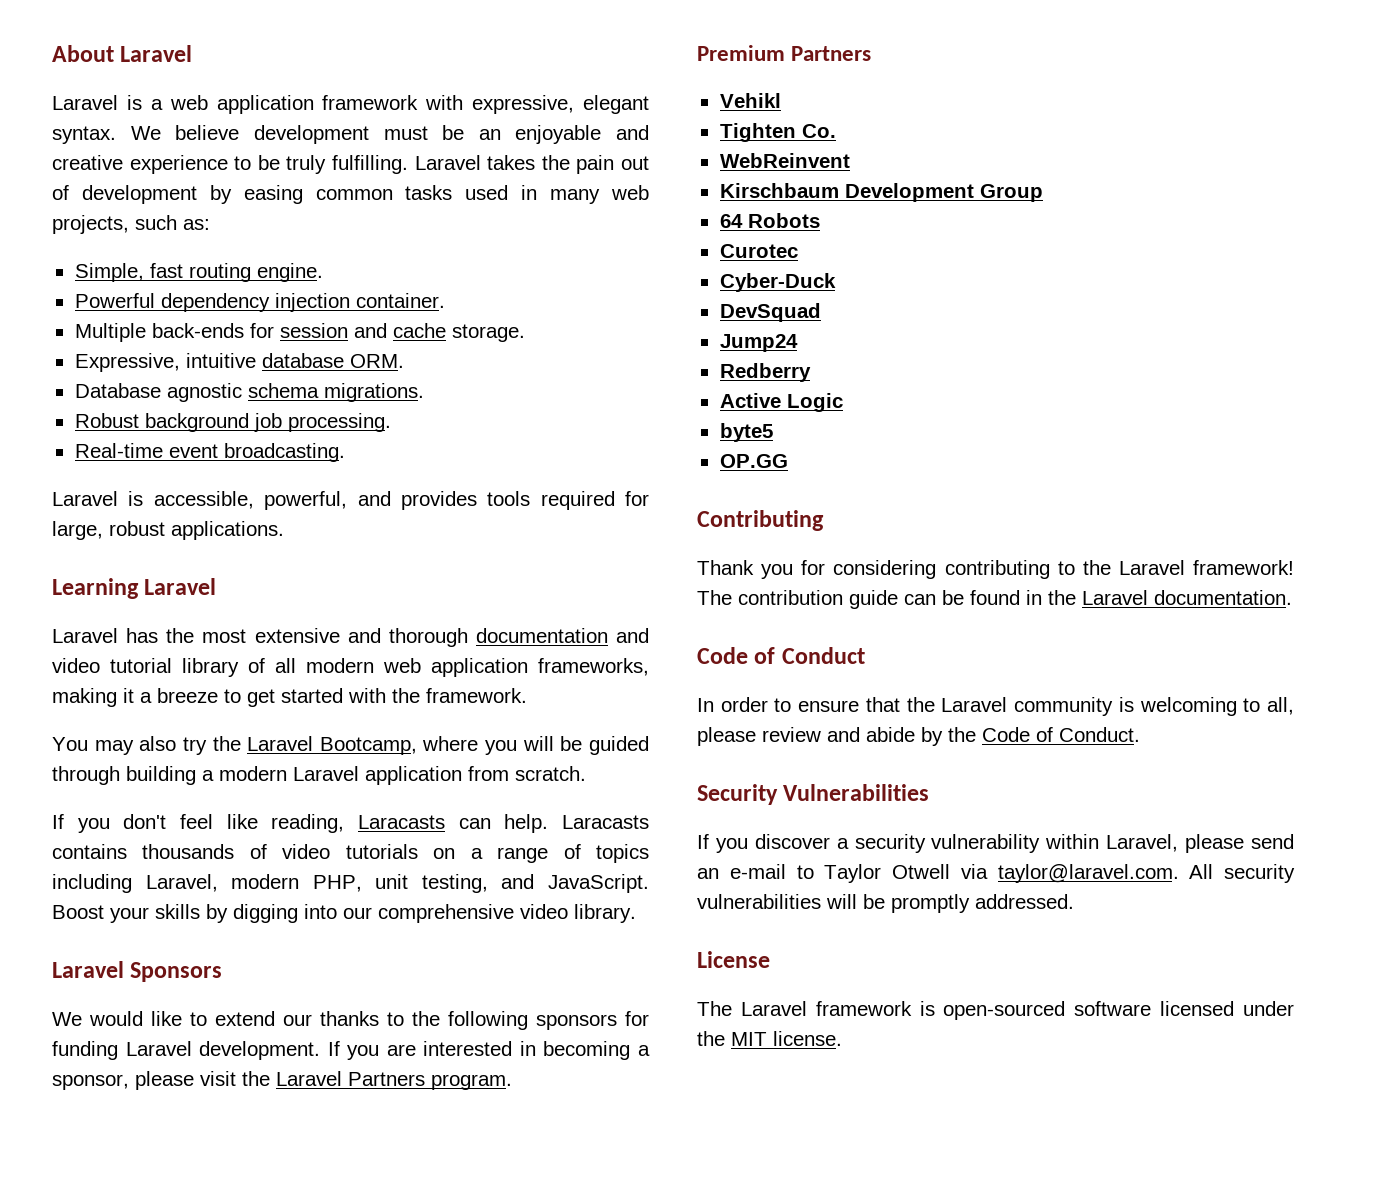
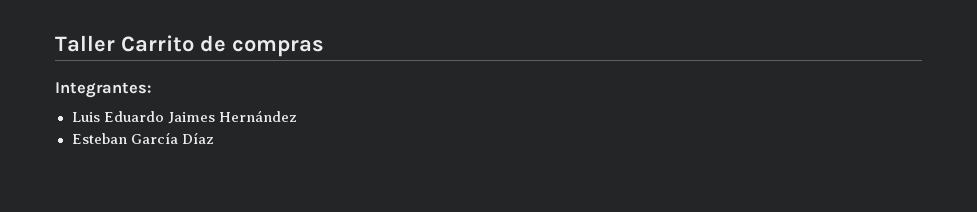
[52,45,193,62] [52,95,649,114] [52,125,649,144] [52,155,650,174] [52,185,650,204] [52,215,210,234] [74,263,323,282] [74,293,445,312] [74,323,525,342] [74,353,404,372] [74,383,424,402] [74,413,391,432] [74,443,345,462] [52,491,649,510] [52,521,284,540] [52,578,217,599] [52,628,649,647] [52,658,649,677] [52,688,527,707] [52,736,649,755] [52,766,586,785] [52,814,649,833] [52,844,650,863] [52,874,649,893] [52,904,636,923] [52,961,223,982] [52,1011,649,1030] [52,1041,650,1060] [52,1071,512,1090] [697,45,872,61] [719,93,781,108] [719,123,836,142] [719,153,850,168] [719,183,1043,202] [719,213,820,228] [719,244,798,258] [719,273,836,292] [719,303,821,322] [719,334,798,352] [719,363,811,382] [719,393,843,412] [719,423,773,442] [719,454,788,468] [697,510,824,531] [697,560,1294,579] [697,590,1292,609] [697,647,865,664] [697,697,1294,716] [697,727,1140,746] [697,784,930,805] [697,834,1294,853] [697,864,1295,883] [697,894,1074,913] [697,951,770,968] [697,1001,1294,1020] [697,1031,842,1046] About Laravel // Laravel is a web application framework with expressive, elegant syntax. We believe development must be an enjoyable and creative experience to be truly fulfilling. Laravel takes the pain out of development by easing common tasks used in many web projects, such as: // Simple, fast routing engine. // Powerful dependency injection container. // Multiple back-ends for session and cache storage. // Expressive, intuitive database ORM. // Database agnostic schema migrations. // Robust background job processing. // Real-time event broadcasting. // Laravel is accessible, powerful, and provides tools required for large, robust applications. // Learning Laravel // Laravel has the most extensive and thorough documentation and video tutorial library of all modern web application frameworks, making it a breeze to get started with the framework. // You may also try the Laravel Bootcamp, where you will be guided through building a modern Laravel application from scratch. // If you don't feel like reading, Laracasts can help. Laracasts contains thousands of video tutorials on a range of topics including Laravel, modern PHP, unit testing, and JavaScript. Boost your skills by digging into our comprehensive video library. // Laravel Sponsors // We would like to extend our thanks to the following sponsors for funding Laravel development. If you are interested in becoming a sponsor, please visit the Laravel Partners program. // Premium Partners // Vehikl // Tighten Co. // WebReinvent // Kirschbaum Development Group // 64 Robots // Curotec // Cyber-Duck // DevSquad // Jump24 // Redberry // Active Logic // byte5 // OP.GG // Contributing // Thank you for considering contributing to the Laravel framework! The contribution guide can be found in the Laravel documentation. // Code of Conduct // In order to ensure that the Laravel community is welcoming to all, please review and abide by the Code of Conduct. // Security Vulnerabilities // If you discover a security vulnerability within Laravel, please send an e-mail to Taylor Otwell via taylor@laravel.com. All security vulnerabilities will be promptly addressed. // License // The Laravel framework is open-sourced software licensed under the MIT license. -> [55,35,324,57] [55,82,151,98] [71,110,297,124] [71,132,214,144] Taller Carrito de compras // Integrantes: // Luis Eduardo Jaimes Hernández // Esteban García Díaz

